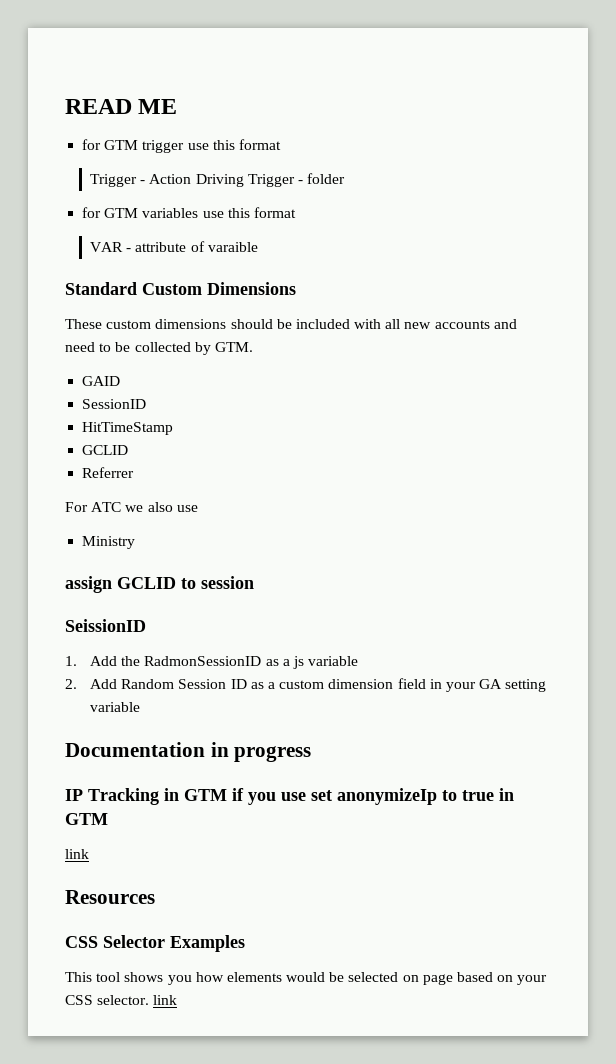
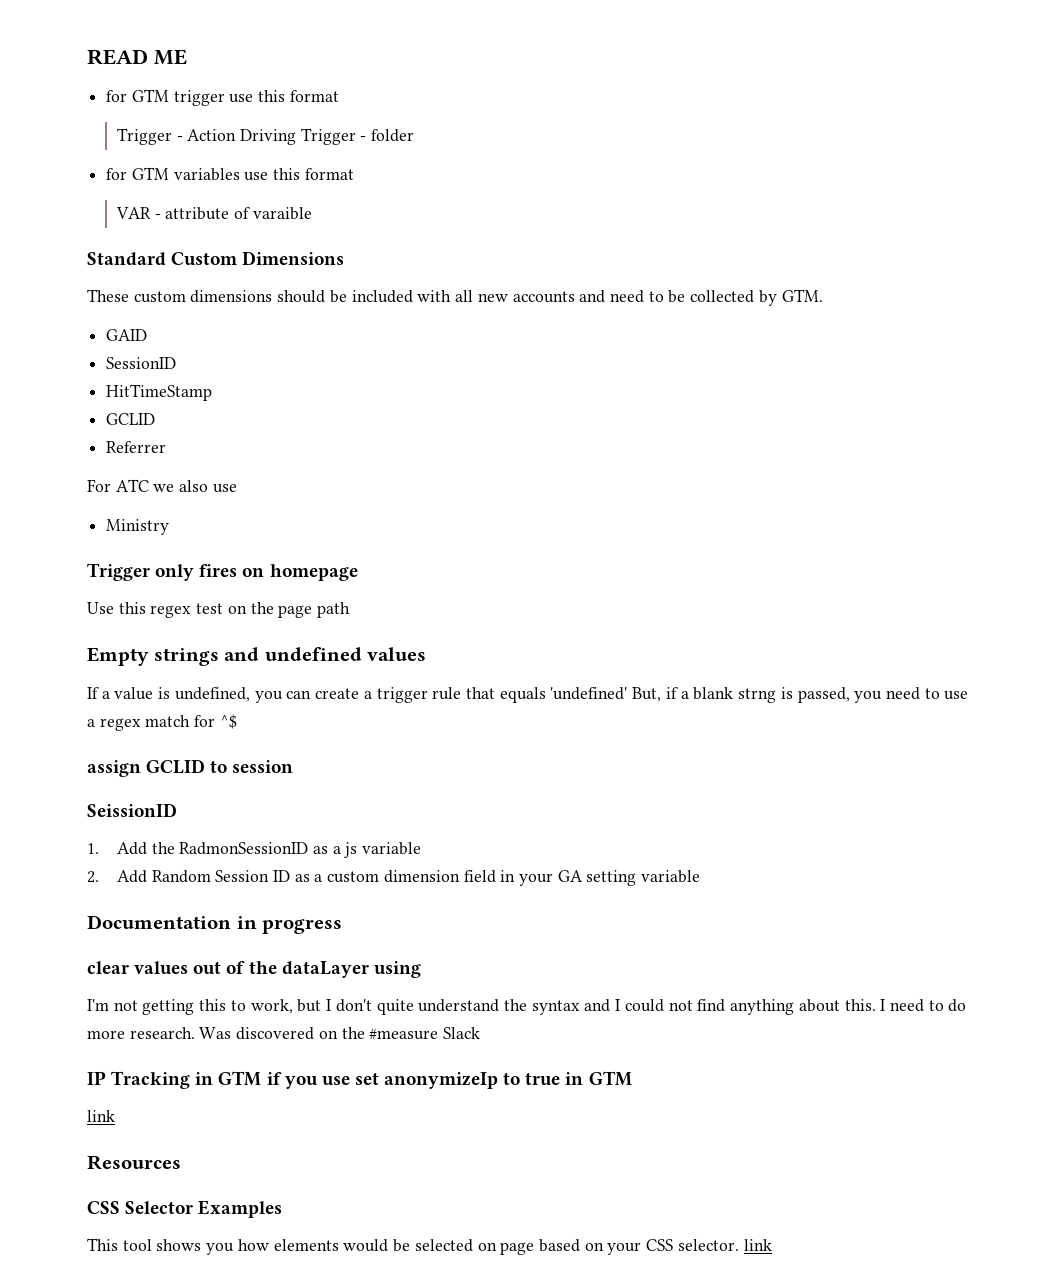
(136, 542) none -> [87,563,358,581] [87,602,351,618] [87,647,427,666] [87,687,969,703] [87,714,237,731] // Trigger only fires on homepage // Use this regex test on the page path // Empty strings and undefined values // If a value is undefined, you can create a trigger rule that equals 'undefined' But, if a blank strng is passed, you need to use a regex match for ^$
(312, 754) none -> [87,961,421,978] [87,999,967,1015] [87,1027,481,1040] // clear values out of the dataLayer using // I'm not getting this to work, but I don't quite understand the syntax and I could not find anything about this. I need to do more research. Was discovered on the #measure Slack

